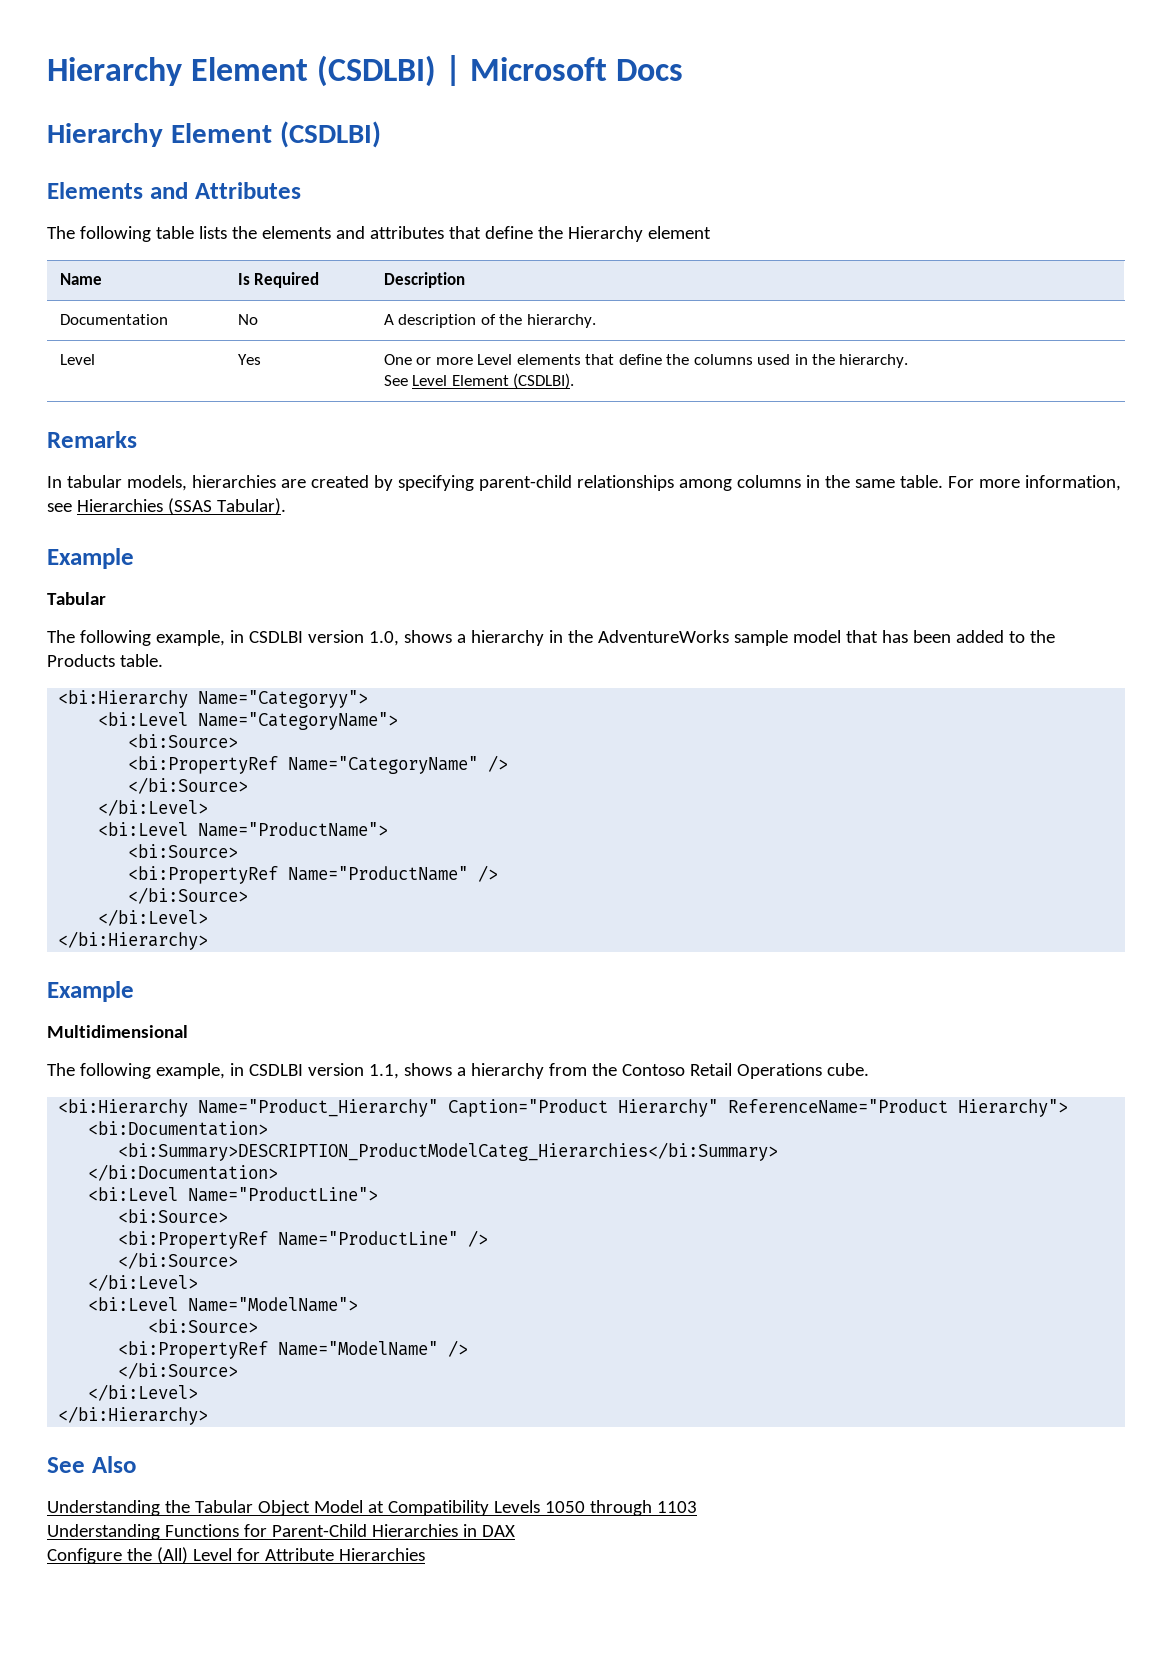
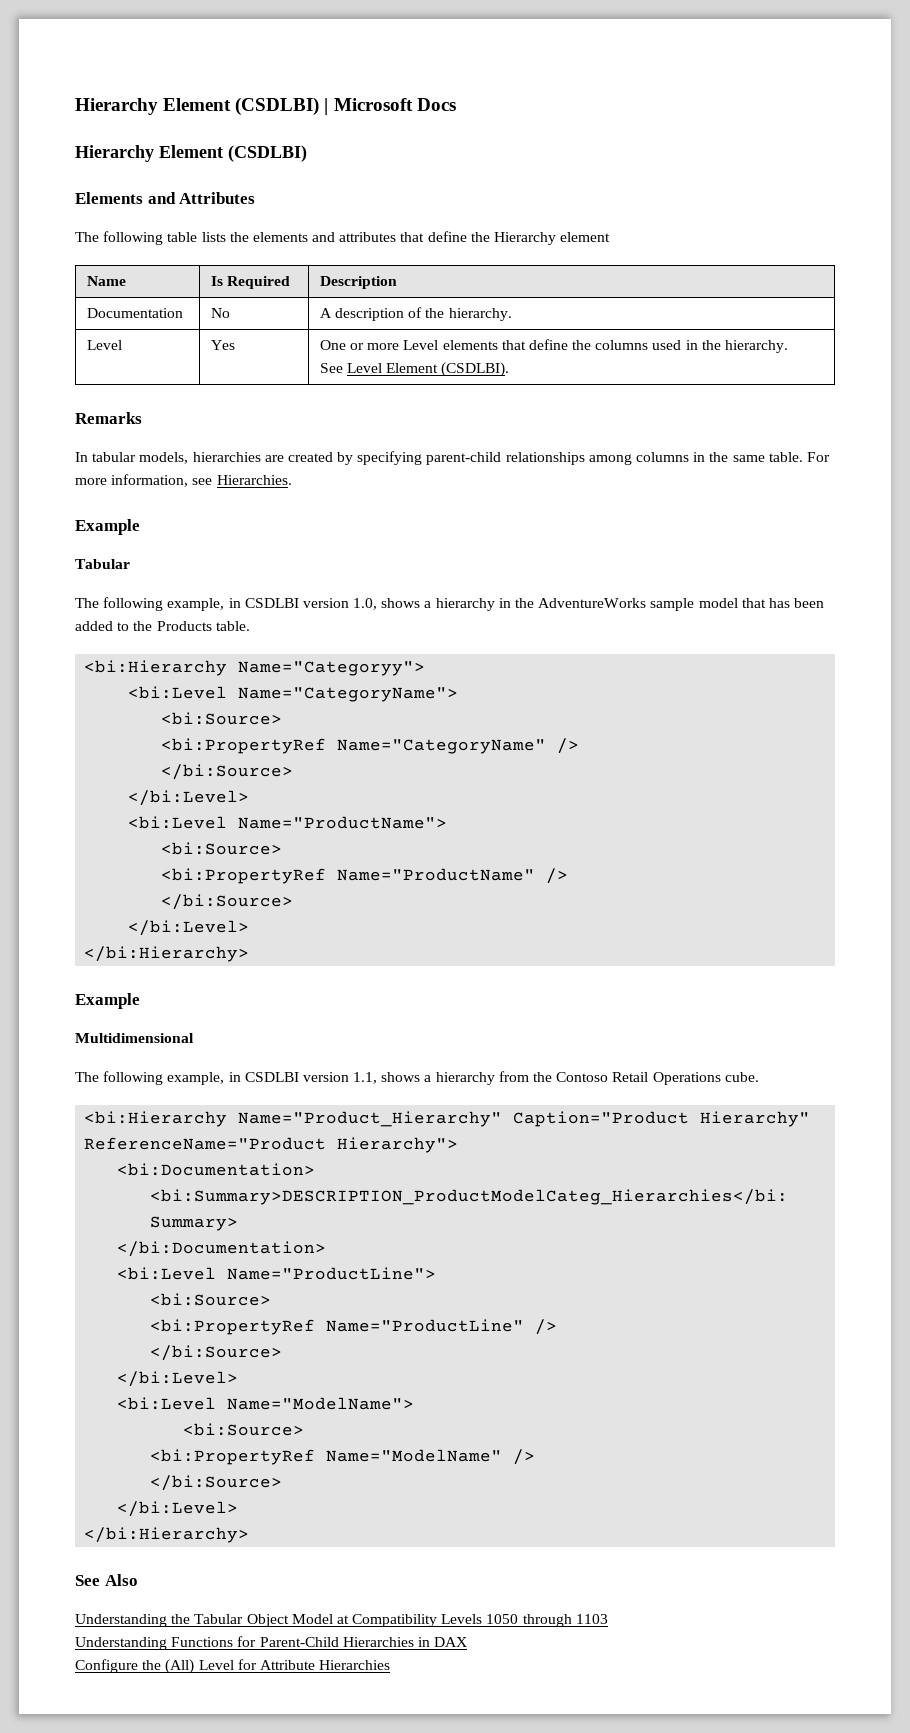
[76,498,286,515] Hierarchies (SSAS Tabular). -> [216,475,292,485] Hierarchies.

